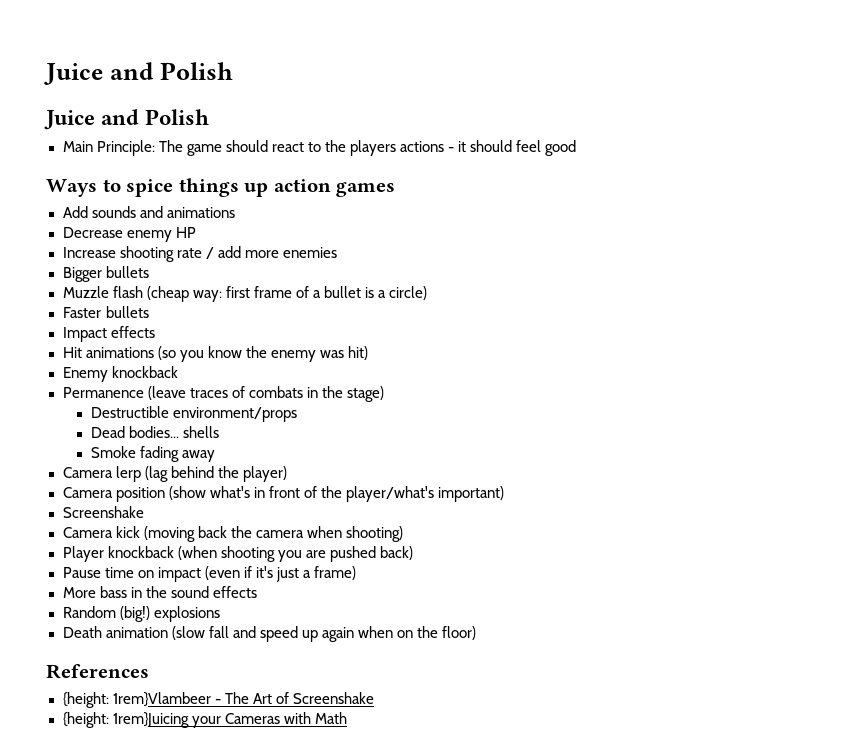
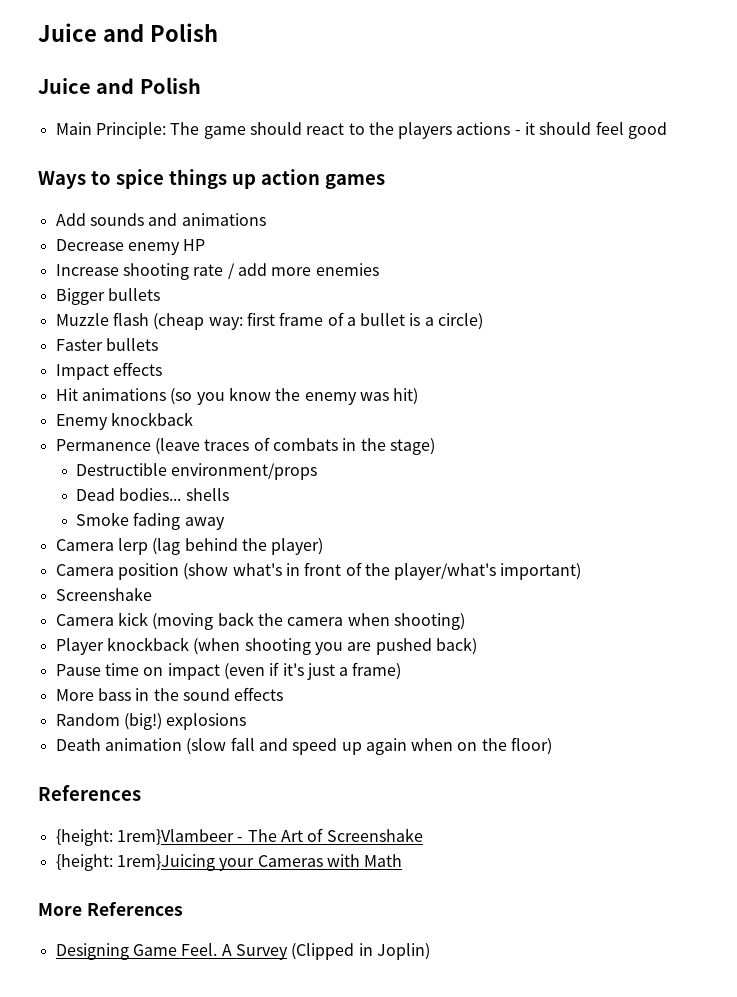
(347, 718) none -> [38,901,183,916] [55,943,430,960] // More References // Designing Game Feel. A Survey (Clipped in Joplin)

